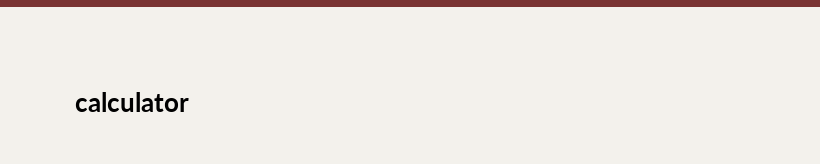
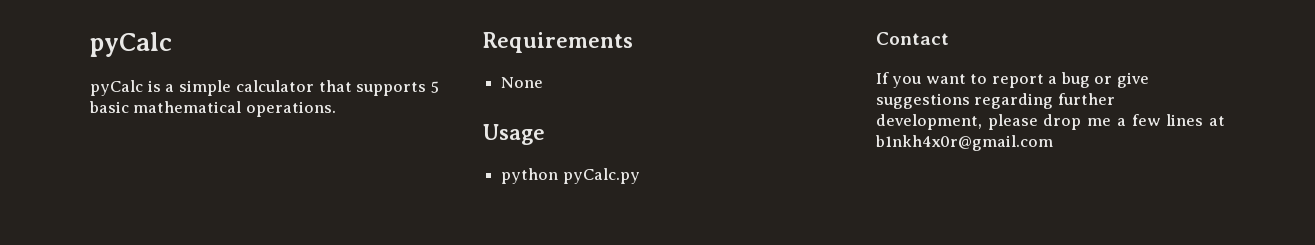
[75,92,189,112] calculator -> [90,32,172,57] [90,80,439,96] [89,101,336,117] [483,32,633,53] [501,77,544,88] [483,124,545,145] [501,168,640,184] [876,32,949,45] [876,72,1149,88] [876,93,1115,109] [876,114,1225,130] [875,135,1053,151] pyCalc // pyCalc is a simple calculator that supports 5 basic mathematical operations. // Requirements // None // Usage // python pyCalc.py // Contact // If you want to report a bug or give suggestions regarding further development, please drop me a few lines at b1nkh4x0r@gmail.com

